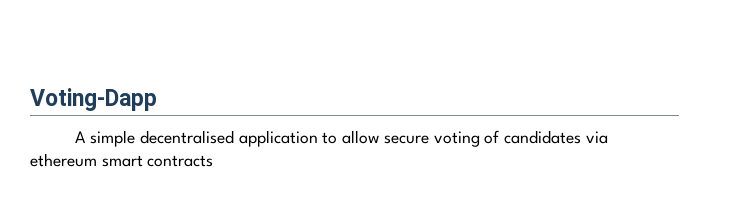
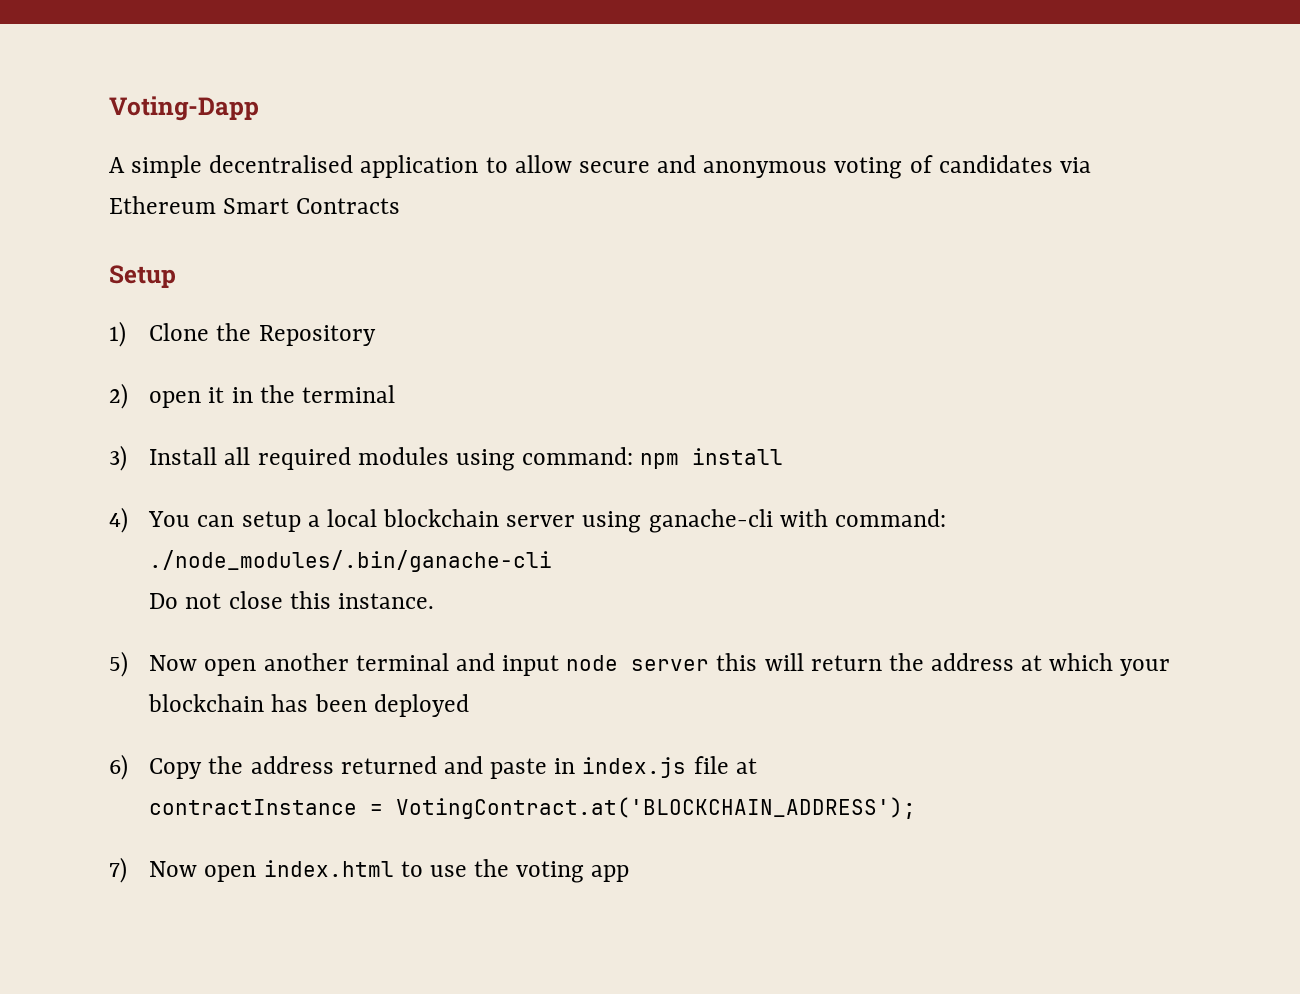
(429, 139) none -> [657,155,828,178] and anonymous
[30,153,214,167] ethereum smart contracts -> [109,196,401,214] [109,265,176,288] [109,321,376,347] [109,383,395,409] [109,445,784,471] [109,507,946,533] [149,550,553,572] [149,591,434,609] [109,651,1171,677] [148,694,469,717] [109,754,757,780] [149,797,917,819] [109,857,630,883] Ethereum Smart Contracts // Setup // 1) Clone the Repository // 2) open it in the terminal // 3) Install all required modules using command: npm install // 4) You can setup a local blockchain server using ganache-cli with command: ./node_modules/.bin/ganache-cli // Do not close this instance. // 5) Now open another terminal and input node server this will return the address at which your blockchain has been deployed // 6) Copy the address returned and paste in index.js file at // contractInstance = VotingContract.at('BLOCKCHAIN_ADDRESS'); // 7) Now open index.html to use the voting app

